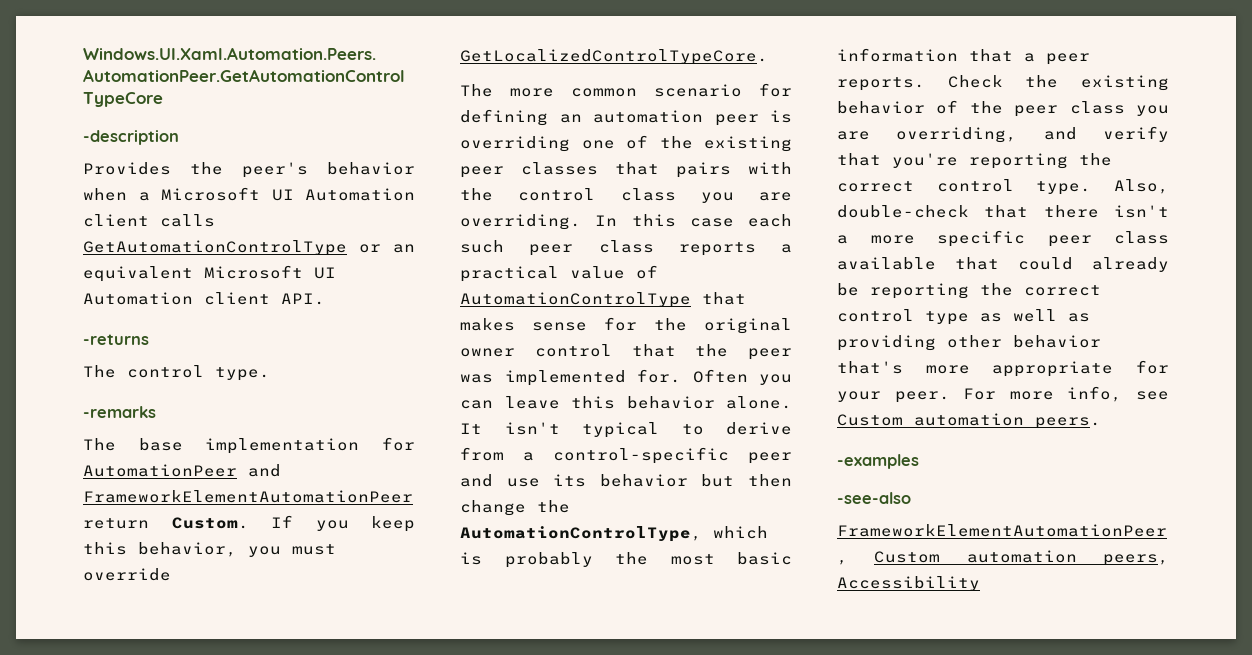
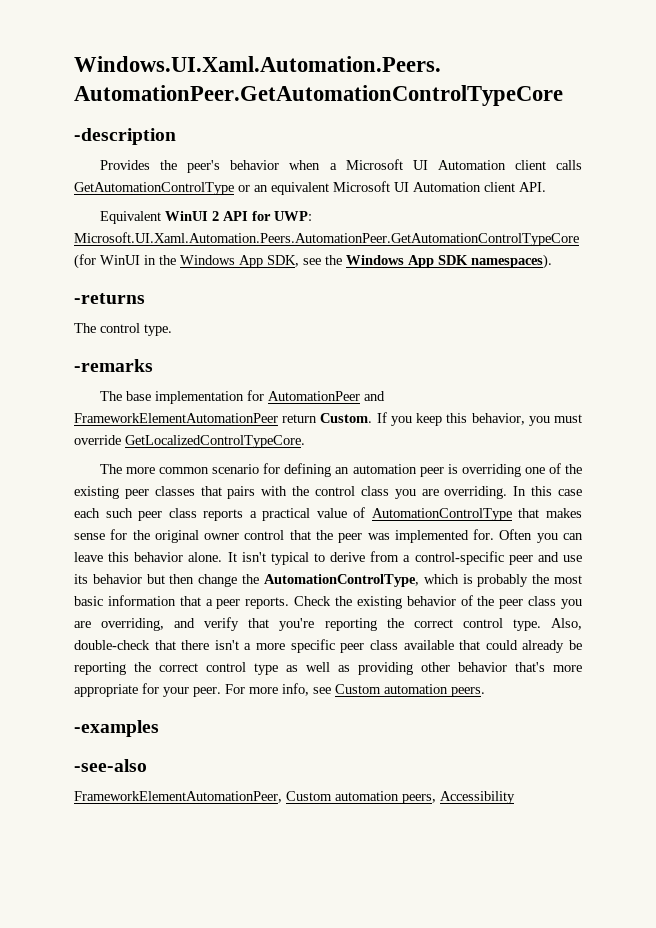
(325, 299) none -> [100,211,313,224] [74,232,579,246] [74,254,552,269] // Equivalent WinUI 2 API for UWP: Microsoft.UI.Xaml.Automation.Peers.AutomationPeer.GetAutomationControlTypeCore (for WinUI in the Windows App SDK, see the Windows App SDK namespaces).

